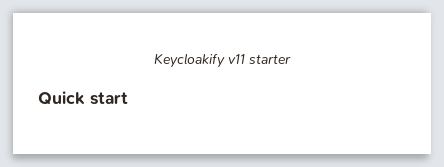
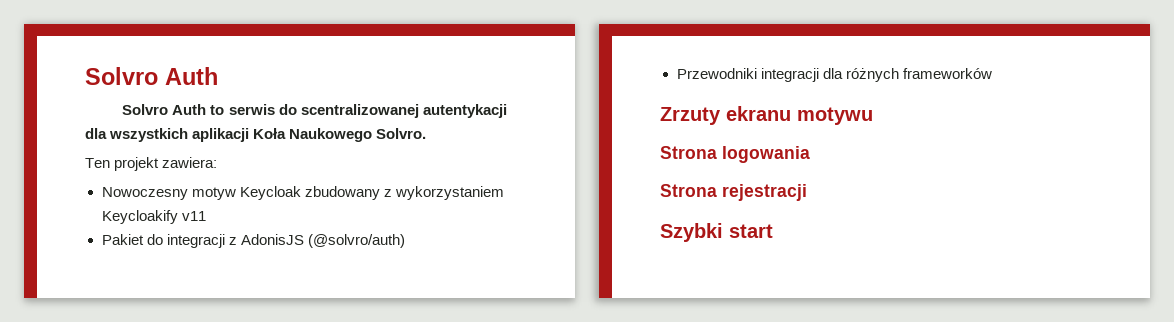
[154,53,291,68] [38,91,85,105] Keycloakify v11 starter // Quick -> [85,67,218,85] [122,104,507,118] [85,128,427,142] [85,157,218,171] [101,186,504,200] [101,210,206,224] [101,234,405,248] [676,68,992,82] [660,106,873,125] [660,146,810,163] [660,184,807,201] [660,223,723,242] Solvro Auth // Solvro Auth to serwis do scentralizowanej autentykacji dla wszystkich aplikacji Koła Naukowego Solvro. // Ten projekt zawiera: // Nowoczesny motyw Keycloak zbudowany z wykorzystaniem Keycloakify v11 // Pakiet do integracji z AdonisJS (@solvro/auth) // Przewodniki integracji dla różnych frameworków // Zrzuty ekranu motywu // Strona logowania // Strona rejestracji // Szybki

